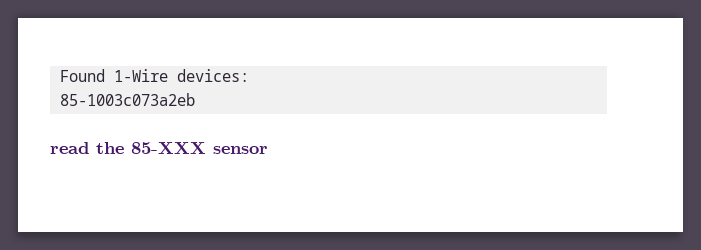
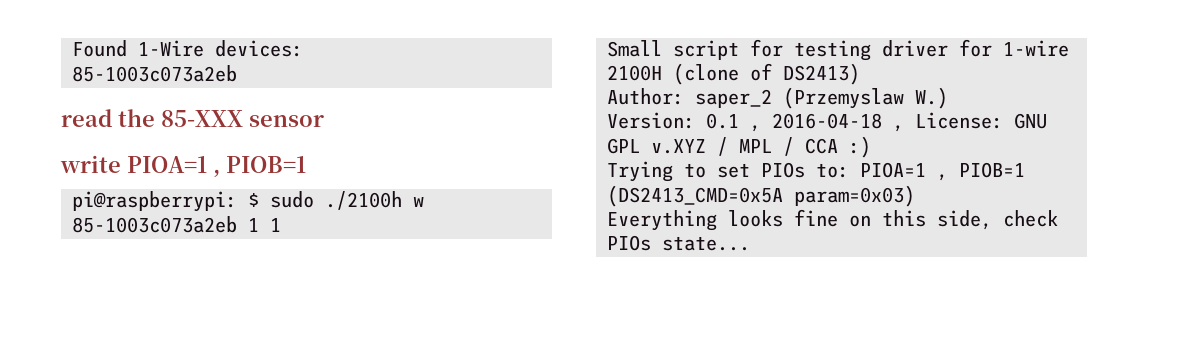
(268, 150) none -> [60,155,306,177] [72,191,425,212] [72,216,282,233] [607,39,1070,61] [607,63,861,85] [607,87,949,109] [607,112,1048,132] [607,136,872,158] [607,161,1026,182] [607,185,916,207] [607,209,1059,231] [607,235,751,251] // write PIOA=1 , PIOB=1 // pi@raspberrypi: $ sudo ./2100h w 85-1003c073a2eb 1 1 // Small script for testing driver for 1-wire 2100H (clone of DS2413) // Author: saper_2 (Przemyslaw W.) // Version: 0.1 , 2016-04-18 , License: GNU GPL v.XYZ / MPL / CCA :) // Trying to set PIOs to: PIOA=1 , PIOB=1 (DS2413_CMD=0x5A param=0x03) // Everything looks fine on this side, check PIOs state...

